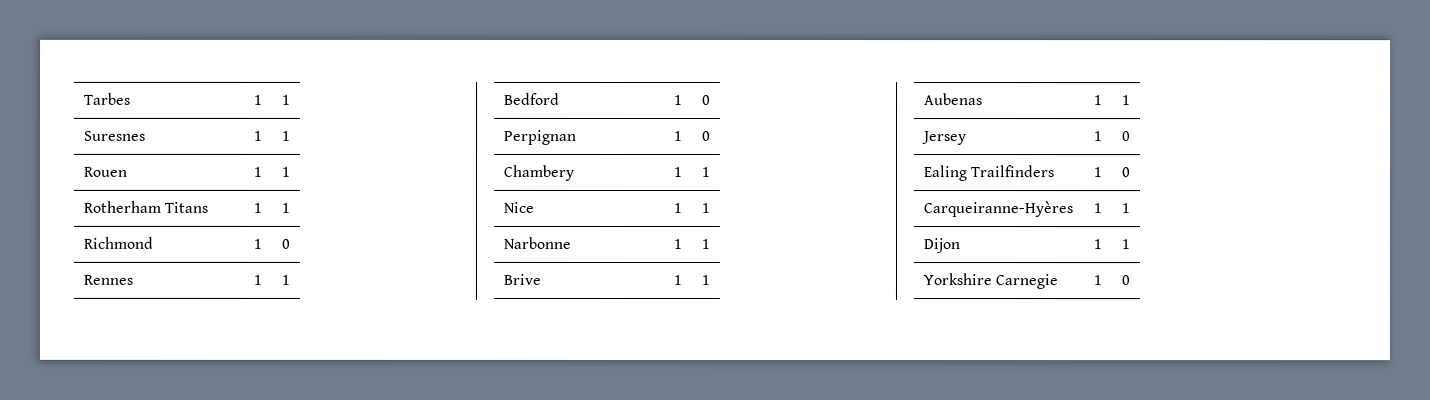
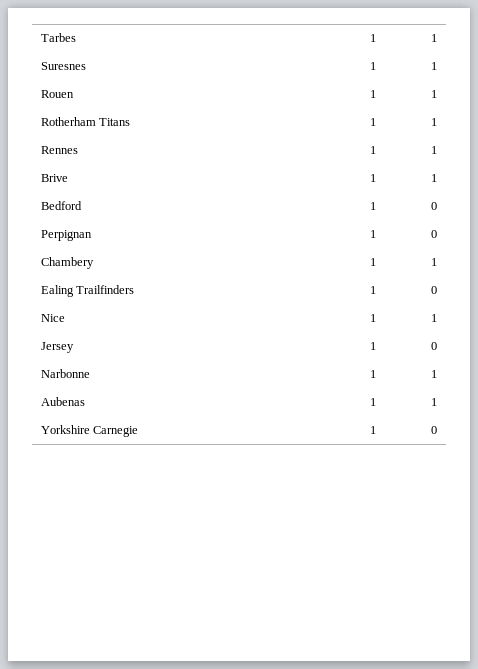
[82,236,153,249] [253,238,263,249] [281,238,291,249] [82,274,133,285] Richmond | 1 | 0 // Rennes -> [40,146,78,154] [370,146,377,154] [431,146,438,154] [40,174,68,182] Rennes | 1 | 1 // Brive
(712, 171) none -> [40,285,135,297] [370,286,377,294] [431,286,438,294] // Ealing Trailfinders | 1 | 0
[502,236,571,249] [673,238,683,249] [701,238,711,249] [502,273,541,285] Narbonne | 1 | 1 // Brive -> [40,342,74,353] [370,342,377,350] [431,342,438,350] [40,369,90,378] Jersey | 1 | 0 // Narbonne
[921,131,967,146] [1094,131,1104,142] [1122,131,1132,142] [923,165,1055,182] [1094,167,1104,178] [1122,167,1132,178] [922,201,1073,218] [1093,203,1103,214] [1121,203,1131,214] [922,238,960,254] [1093,239,1103,250] [1121,239,1131,250] // Jersey | 1 | 0 // Ealing Trailfinders | 1 | 0 // Carqueiranne-Hyères | 1 | 1 // Dijon | 1 | 1 -> (438, 402) none

